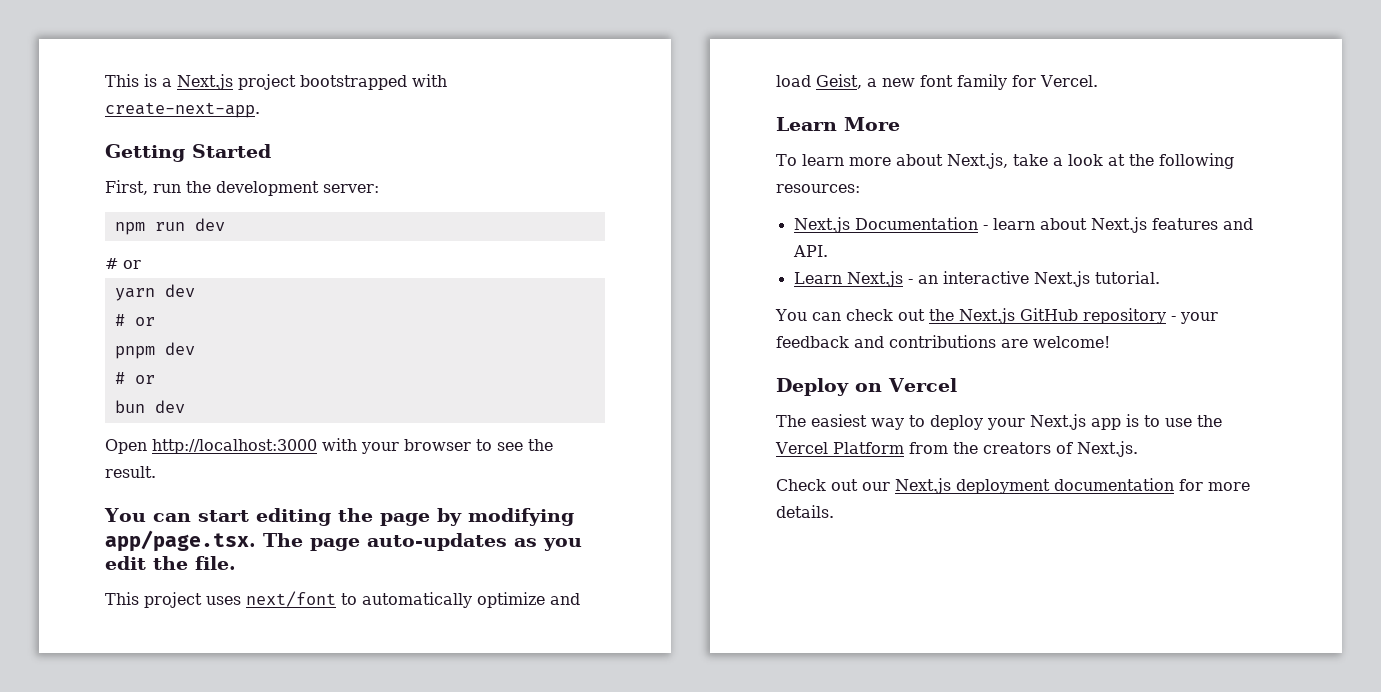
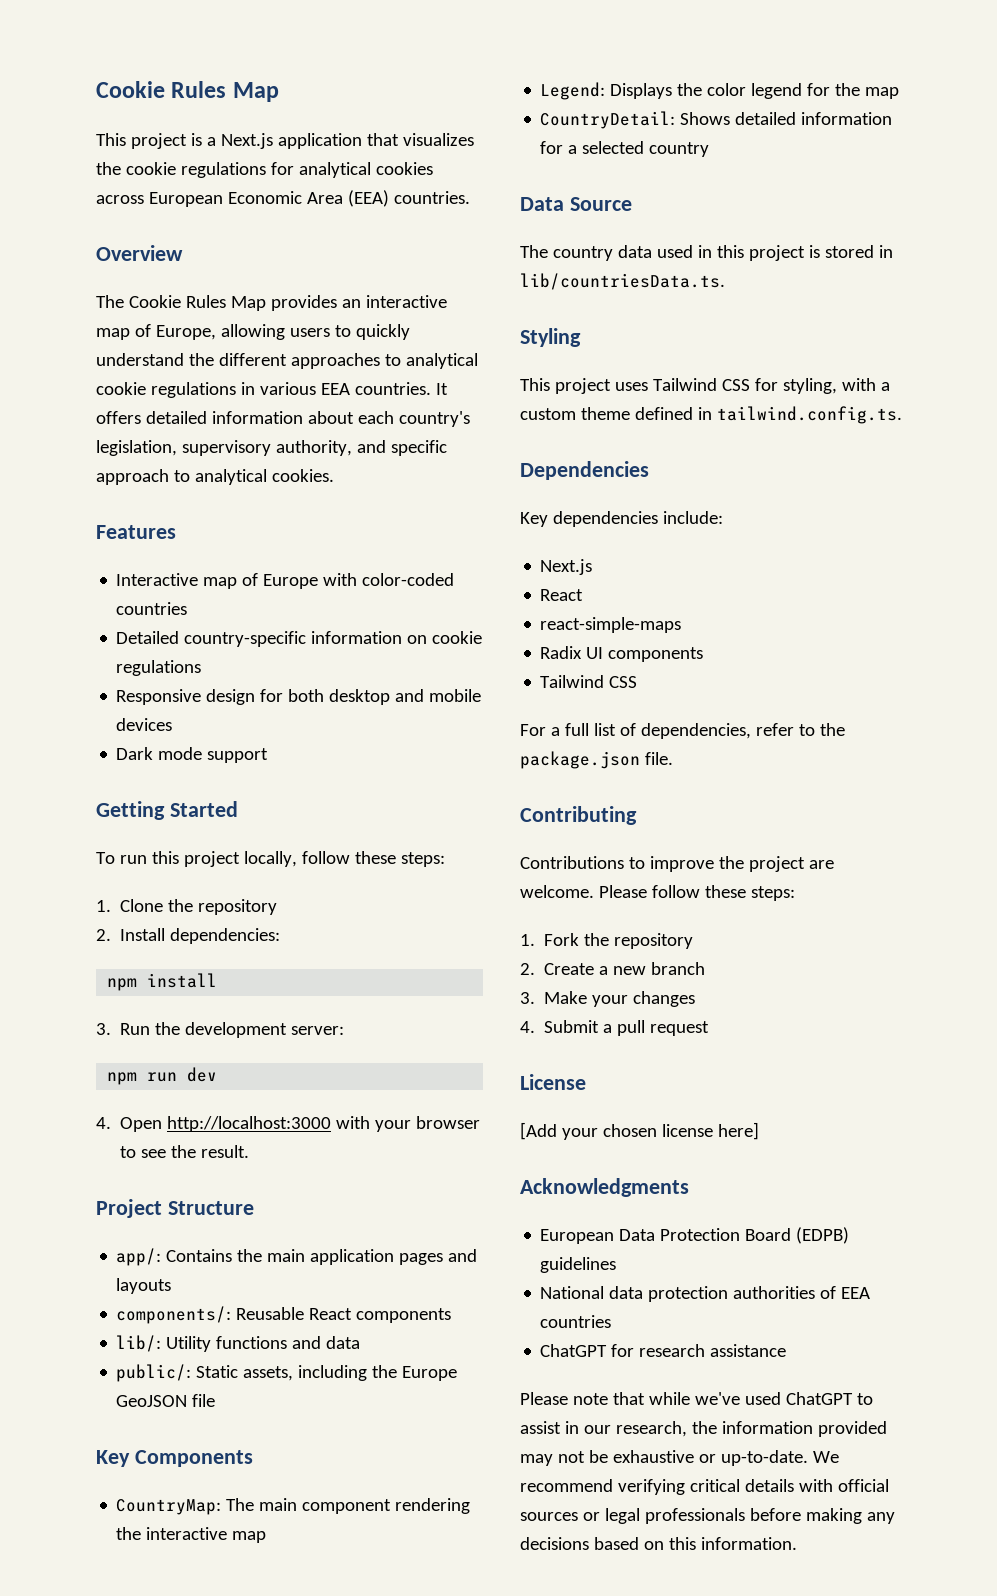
[105,74,447,90] [105,102,260,118] [105,144,271,162] [105,180,181,195] This is a Next.js project bootstrapped with create-next-app. // Getting Started // First, run -> [96,81,279,102] [96,133,474,149] [96,162,433,178] [96,190,470,207] [96,245,183,261] [96,295,447,311] [96,324,410,340] [96,353,478,369] [96,382,448,398] [96,411,470,427] [96,440,447,456] [96,469,334,485] [96,525,176,539] [116,573,455,589] [116,602,188,615] [116,631,483,647] [116,660,202,676] [116,689,482,705] [116,718,173,731] [116,747,269,763] [96,801,238,820] [96,851,445,867] [96,899,278,915] [96,928,281,944] [107,973,218,991] [96,1023,151,1035] Cookie Rules Map // This project is a Next.js application that visualizes the cookie regulations for analytical cookies across European Economic Area (EEA) countries. // Overview // The Cookie Rules Map provides an interactive map of Europe, allowing users to quickly understand the different approaches to analytical cookie regulations in various EEA countries. It offers detailed information about each country's legislation, supervisory authority, and specific approach to analytical cookies. // Features // Interactive map of Europe with color-coded countries // Detailed country-specific information on cookie regulations // Responsive design for both desktop and mobile devices // Dark mode support // Getting Started // To run this project locally, follow these steps: // 1. Clone the repository // 2. Install dependencies: // npm install // 3. Run
[105,258,141,269] [114,284,195,301] [114,314,155,326] [114,342,195,359] [114,372,155,384] [114,400,185,413] # or // yarn dev // # or // pnpm dev // # or // bun dev // -> [96,1117,111,1129] 4.
[104,508,574,526] [105,530,582,552] [105,556,236,570] [105,591,580,608] [776,74,1098,90] [776,117,900,131] [776,153,1234,169] [776,184,860,193] [793,217,1253,233] [792,245,828,257] [793,271,1160,287] [775,308,1218,324] [776,335,1110,348] [776,378,957,396] [776,414,1222,430] [775,441,1138,457] [776,478,1250,494] [776,505,834,518] You can start editing the page by modifying app/page.tsx. The page auto-updates as you edit the file. // This project uses next/font to automatically optimize and load Geist, a new font family for Vercel. // Learn More // To learn more about Next.js, take a look at the following resources: // Next.js Documentation - learn about Next.js features and API. // Learn Next.js - an interactive Next.js tutorial. // You can check out the Next.js GitHub repository - your feedback and contributions are welcome! // Deploy on Vercel // The easiest way to deploy your Next.js app is to use the Vercel Platform from the creators of Next.js. // Check out our Next.js deployment documentation for more details. -> [96,1199,254,1218] [116,1248,478,1266] [116,1278,172,1294] [116,1306,452,1324] [116,1335,361,1352] [116,1364,458,1382] [116,1394,216,1407] [96,1450,253,1467] [116,1498,471,1515] [116,1527,267,1543] [540,82,900,100] [540,111,893,129] [540,141,710,157] [520,197,632,211] [520,245,893,261] [520,273,725,290] [520,328,581,347] [520,378,890,394] [520,406,902,424] [520,461,649,480] [520,511,723,527] [540,559,593,575] [540,589,584,601] [540,617,682,633] [540,646,704,662] [540,675,638,688] [520,723,845,739] [520,751,673,769] [520,806,637,825] [520,856,834,872] [520,885,795,901] [520,933,694,949] [520,962,706,975] [520,991,696,1007] [520,1020,710,1036] [520,1074,586,1090] [520,1122,759,1140] [520,1178,689,1197] [540,1227,850,1244] [540,1257,617,1273] [540,1286,871,1302] [540,1315,612,1328] [540,1344,787,1357] [520,1392,873,1405] [520,1421,887,1437] [520,1450,839,1466] [520,1479,889,1495] [520,1508,895,1524] [520,1537,797,1550] Project Structure // app/: Contains the main application pages and layouts // components/: Reusable React components // lib/: Utility functions and data // public/: Static assets, including the Europe GeoJSON file // Key Components // CountryMap: The main component rendering the interactive map // Legend: Displays the color legend for the map // CountryDetail: Shows detailed information for a selected country // Data Source // The country data used in this project is stored in lib/countriesData.ts. // Styling // This project uses Tailwind CSS for styling, with a custom theme defined in tailwind.config.ts. // Dependencies // Key dependencies include: // Next.js // React // react-simple-maps // Radix UI components // Tailwind CSS // For a full list of dependencies, refer to the package.json file. // Contributing // Contributions to improve the project are welcome. Please follow these steps: // 1. Fork the repository // 2. Create a new branch // 3. Make your changes // 4. Submit a pull request // License // [Add your chosen license here] // Acknowledgments // European Data Protection Board (EDPB) guidelines // National data protection authorities of EEA countries // ChatGPT for research assistance // Please note that while we've used ChatGPT to assist in our research, the information provided may not be exhaustive or up-to-date. We recommend verifying critical details with official sources or legal professionals before making any decisions based on this information.

